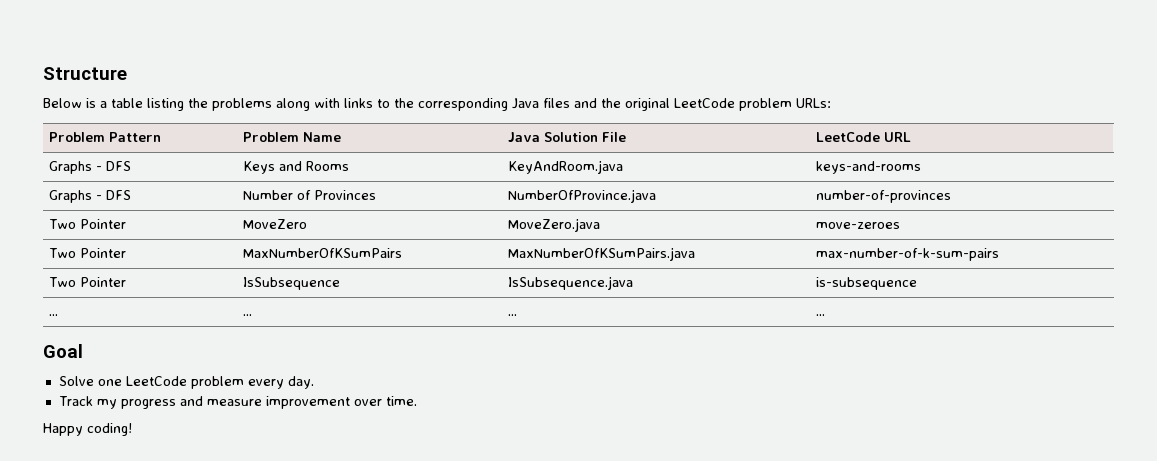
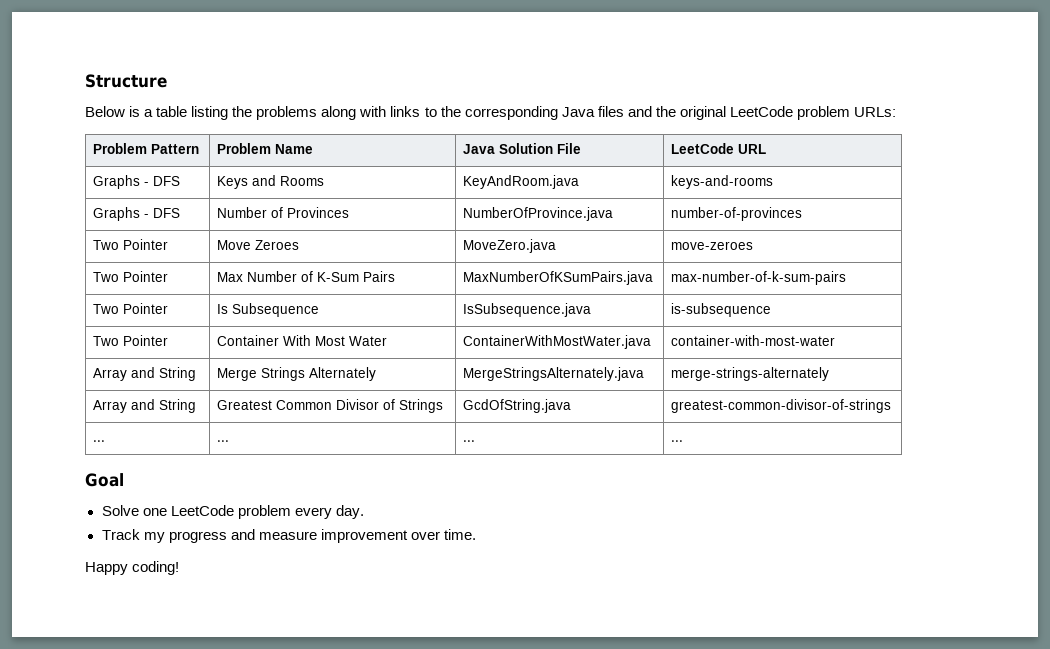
[243,219,308,229] MoveZero -> [217,240,300,250] Move Zeroes
[243,248,403,258] MaxNumberOfKSumPairs -> [217,271,396,282] Max Number of K-Sum Pairs
[243,277,341,290] IsSubsequence -> [217,303,320,317] Is Subsequence
(918, 283) none -> [93,335,169,346] [217,335,388,346] [463,335,652,349] [671,335,836,346] [93,367,197,381] [217,367,377,381] [463,367,645,381] [671,367,830,381] [93,399,197,413] [217,399,444,413] [463,399,572,413] [671,399,892,413] // Two Pointer | Container With Most Water | ContainerWithMostWater.java | container-with-most-water // Array and String | Merge Strings Alternately | MergeStringsAlternately.java | merge-strings-alternately // Array and String | Greatest Common Divisor of Strings | GcdOfString.java | greatest-common-divisor-of-strings

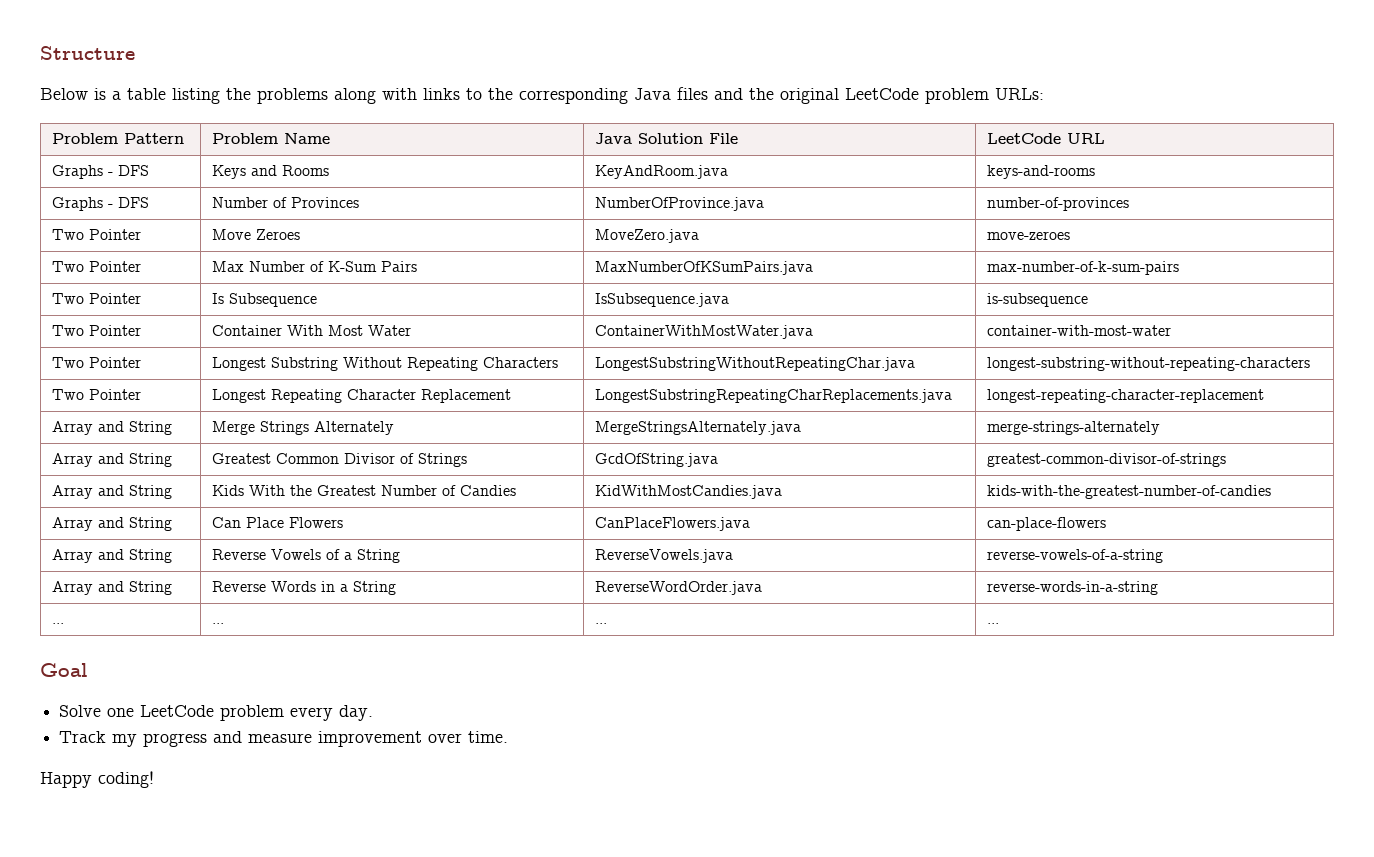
(836, 340) none -> [51,357,141,368] [211,357,558,371] [594,357,915,371] [986,357,1310,371] [51,389,141,400] [211,389,511,403] [594,389,952,403] [986,389,1264,403] // Two Pointer | Longest Substring Without Repeating Characters | LongestSubstringWithoutRepeatingChar.java | longest-substring-without-repeating-characters // Two Pointer | Longest Repeating Character Replacement | LongestSubstringRepeatingCharReplacements.java | longest-repeating-character-replacement
(892, 406) none -> [51,485,172,499] [211,485,516,496] [594,485,782,499] [986,485,1271,499] [51,517,172,531] [211,517,343,528] [594,517,750,531] [986,517,1106,531] [51,549,172,563] [211,549,400,563] [594,549,733,563] [986,549,1163,563] [51,581,172,595] [211,581,396,595] [594,581,762,595] [986,581,1158,595] // Array and String | Kids With the Greatest Number of Candies | KidWithMostCandies.java | kids-with-the-greatest-number-of-candies // Array and String | Can Place Flowers | CanPlaceFlowers.java | can-place-flowers // Array and String | Reverse Vowels of a String | ReverseVowels.java | reverse-vowels-of-a-string // Array and String | Reverse Words in a String | ReverseWordOrder.java | reverse-words-in-a-string

